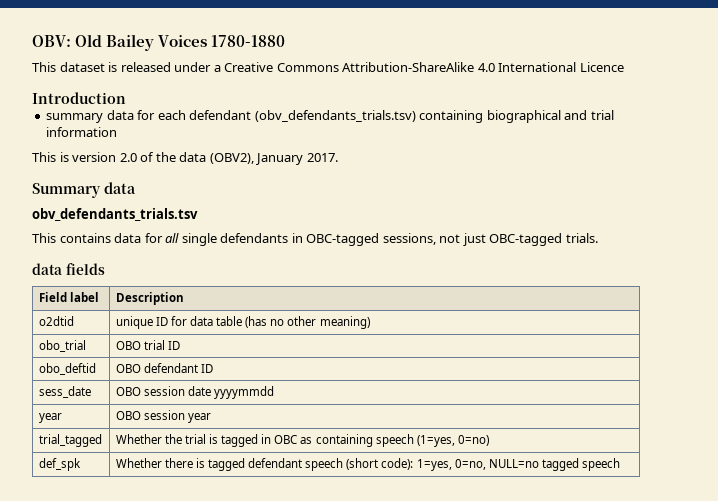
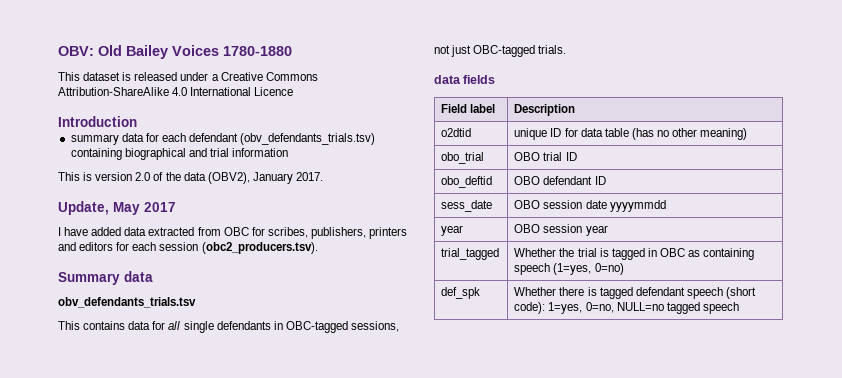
(338, 157) none -> [58,201,176,215] [58,227,408,239] [58,242,318,254] // Update, May 2017 // I have added data extracted from OBC for scribes, publishers, printers and editors for each session (obc2_producers.tsv).

